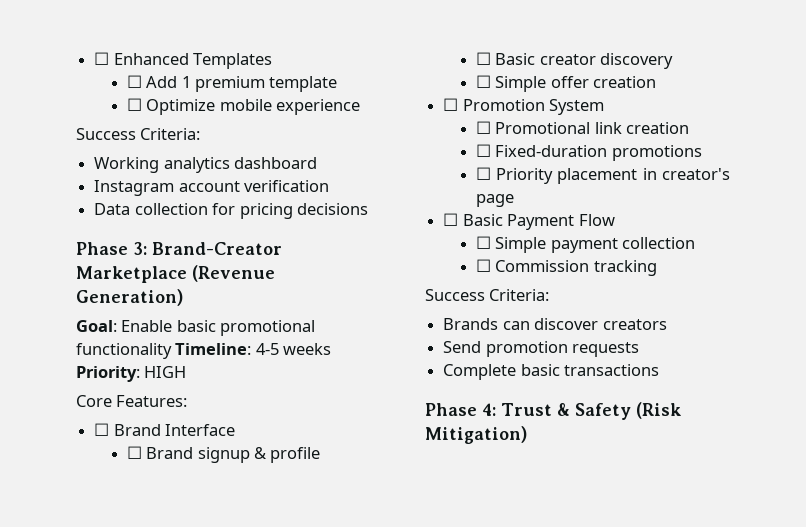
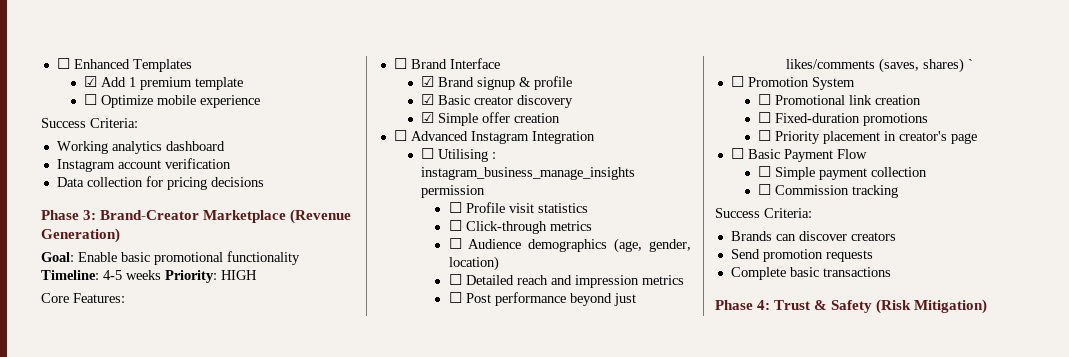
[126,75,142,88] ☐ -> [84,76,98,87] ☑
[126,446,142,459] ☐ -> [421,76,435,87] ☑
[475,52,491,65] ☐ -> [421,94,435,105] ☑
[475,75,491,88] ☐ -> [421,112,435,123] ☑
(656, 82) none -> [393,130,595,144] [421,148,497,162] [421,167,636,180] [421,185,486,198] [448,202,588,213] [448,220,592,234] [448,238,691,253] [448,256,499,271] [448,274,684,288] [448,292,636,306] [785,58,973,73] // ☐ Advanced Instagram Integration // ☐ Utilising : instagram_business_manage_insights permission // ☐ Profile visit statistics // ☐ Click-through metrics // ☐ Audience demographics (age, gender, location) // ☐ Detailed reach and impression metrics // ☐ Post performance beyond just likes/comments (saves, shares) `

